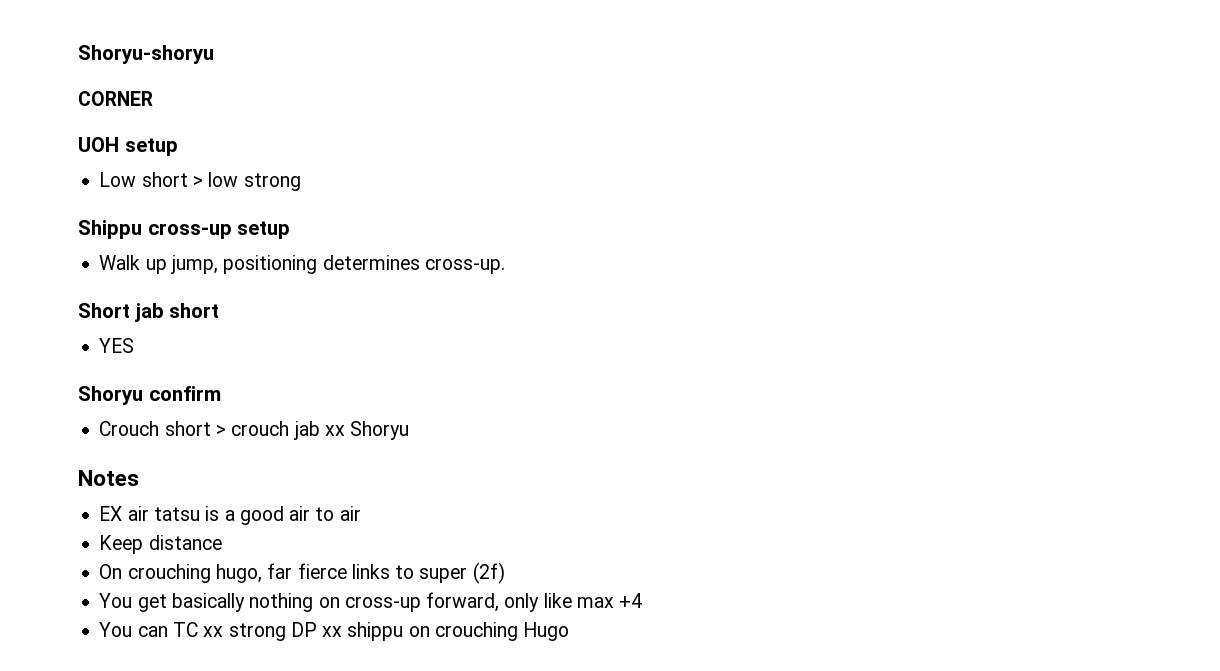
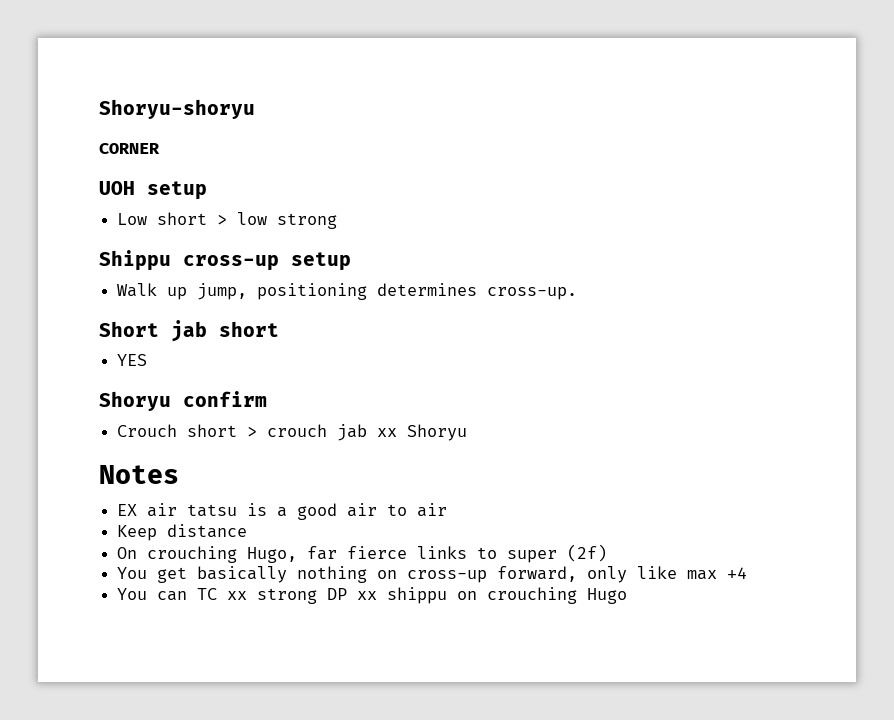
[215,564,262,583] hugo, -> [247,547,298,563] Hugo,

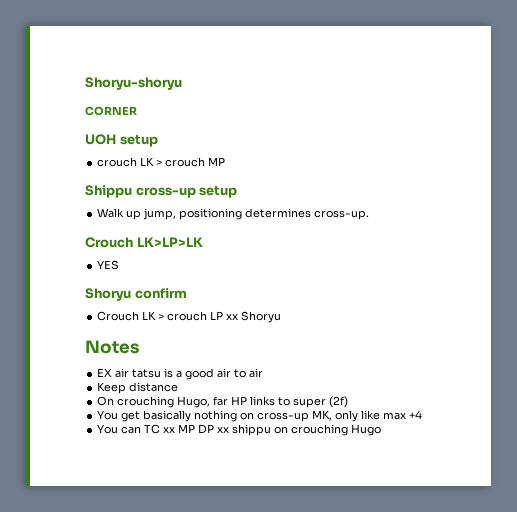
[117,212,338,229] Low short > low strong -> [97,157,226,167] crouch LK > crouch MP
[99,320,279,342] Short jab short -> [85,237,203,248] Crouch LK>LP>LK
[187,424,368,441] short > crouch jab -> [142,311,224,321] LK > crouch LP
[347,546,408,559] fierce -> [231,396,248,405] HP
[497,566,578,582] forward, -> [312,410,333,421] MK,
[257,588,318,604] strong -> [178,424,196,433] MP

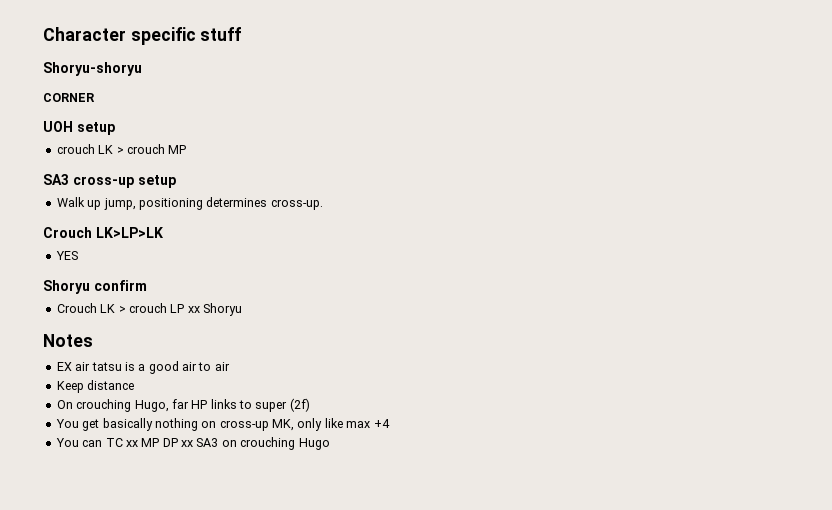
(85, 83) none -> [43,27,242,45] Character specific stuff //
[85,185,132,198] Shippu -> [43,174,69,185] SA3
[232,424,272,436] shippu -> [196,438,219,447] SA3

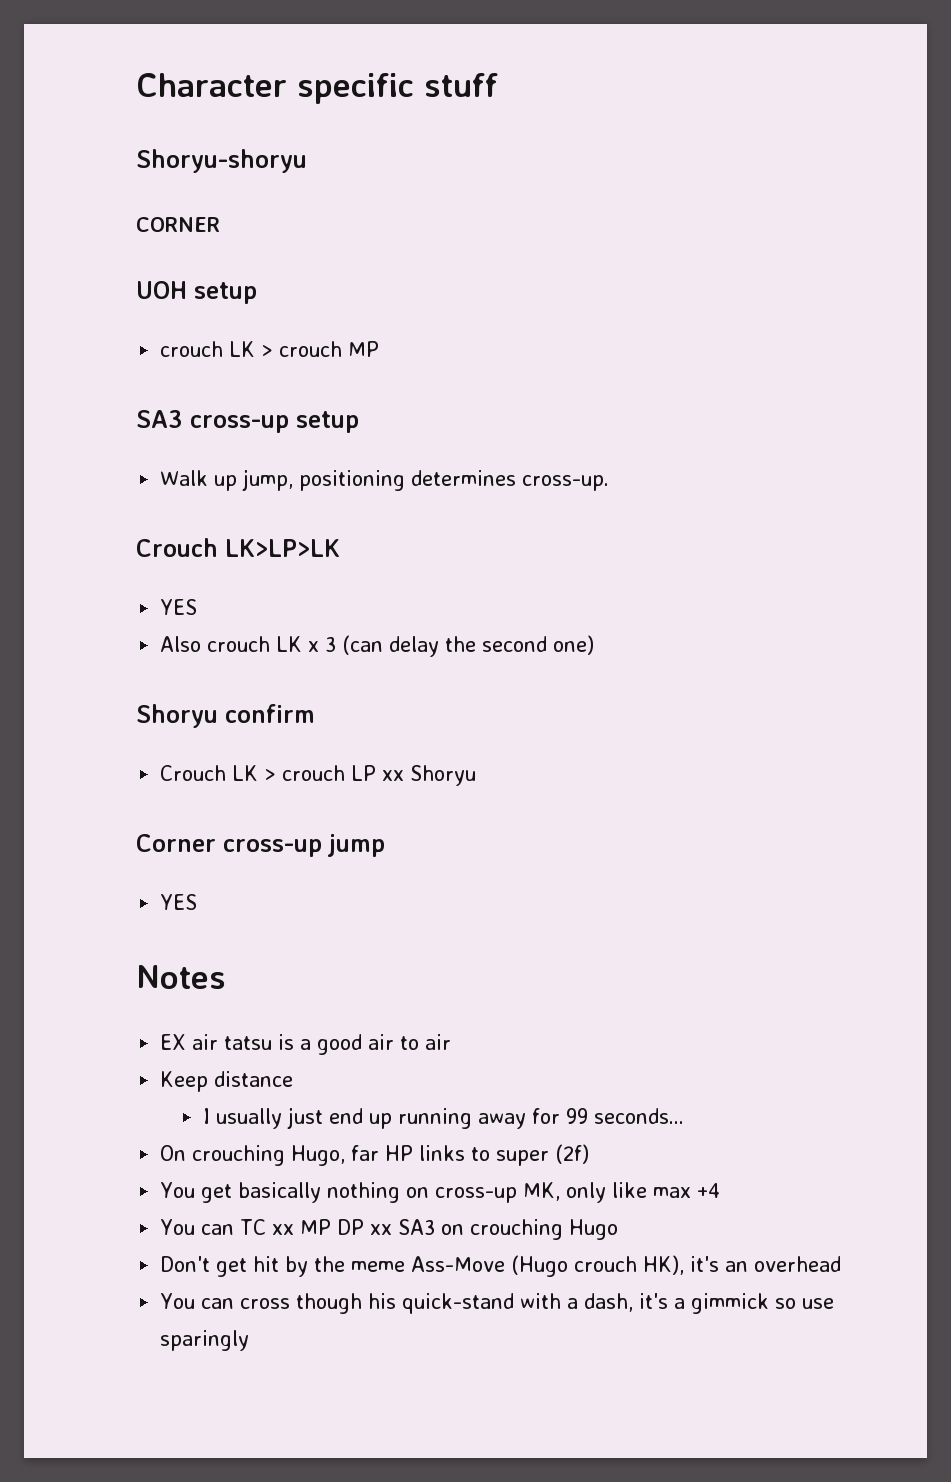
(78, 255) none -> [160,635,595,657] // Also crouch LK x 3 (can delay the second one)
(242, 309) none -> [136,834,385,857] [160,894,198,910] // Corner cross-up jump // YES
(135, 385) none -> [203,1107,685,1129] // I usually just end up running away for 99 seconds...
(330, 444) none -> [160,1255,842,1277] [160,1293,835,1314] [160,1330,250,1351] // Don't get hit by the meme Ass-Move (Hugo crouch HK), it's an overhead // You can cross though his quick-stand with a dash, it's a gimmick so use sparingly

